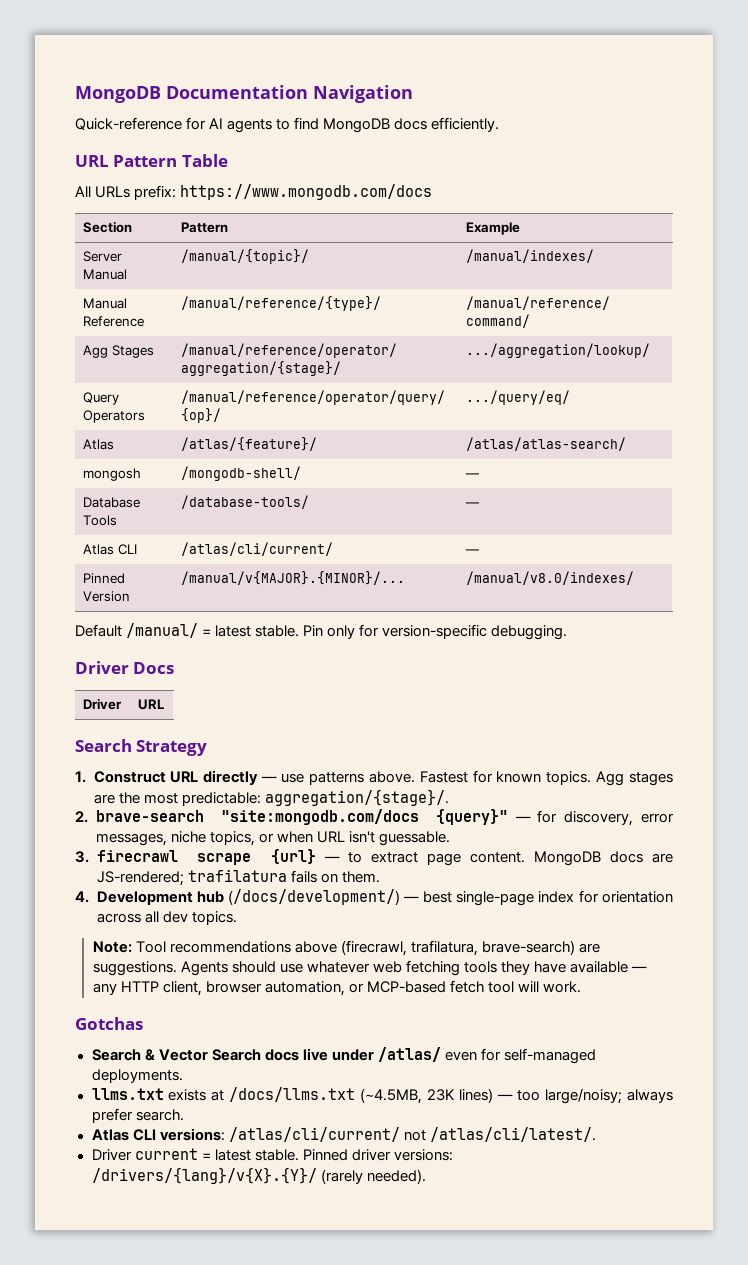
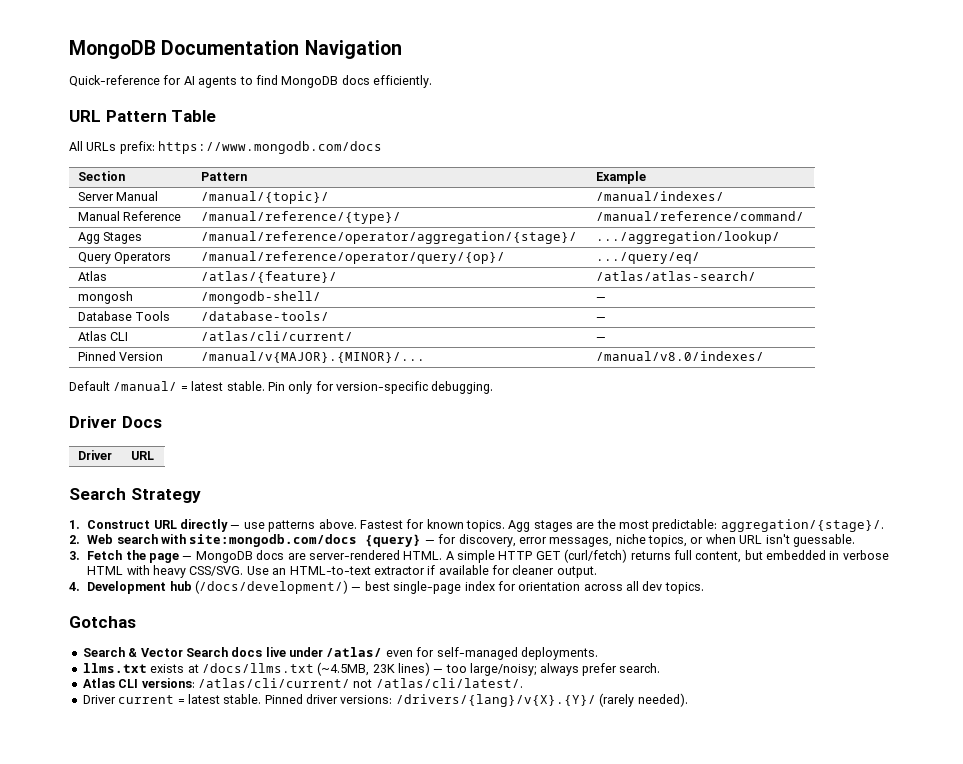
[95,809,508,825] brave-search "site:mongodb.com/docs {query}" -> [87,534,422,547] Web search with site:mongodb.com/docs {query}
[96,849,674,866] [96,869,380,886] firecrawl scrape {url} — to extract page content. MongoDB docs are JS-rendered; trafilatura fails on them. -> [87,549,889,563] [87,565,597,578] Fetch the page — MongoDB docs are server-rendered HTML. A simple HTTP GET (curl/fetch) returns full content, but embedded in verbose HTML with heavy CSS/SVG. Use an HTML-to-text extractor if available for cleaner output.
[92,940,600,956] [92,960,648,976] [92,980,582,996] // Note: Tool recommendations above (firecrawl, trafilatura, brave-search) are suggestions. Agents should use whatever web fetching tools they have available — any HTTP client, browser automation, or MCP-based fetch tool will work. -> (704, 588) none

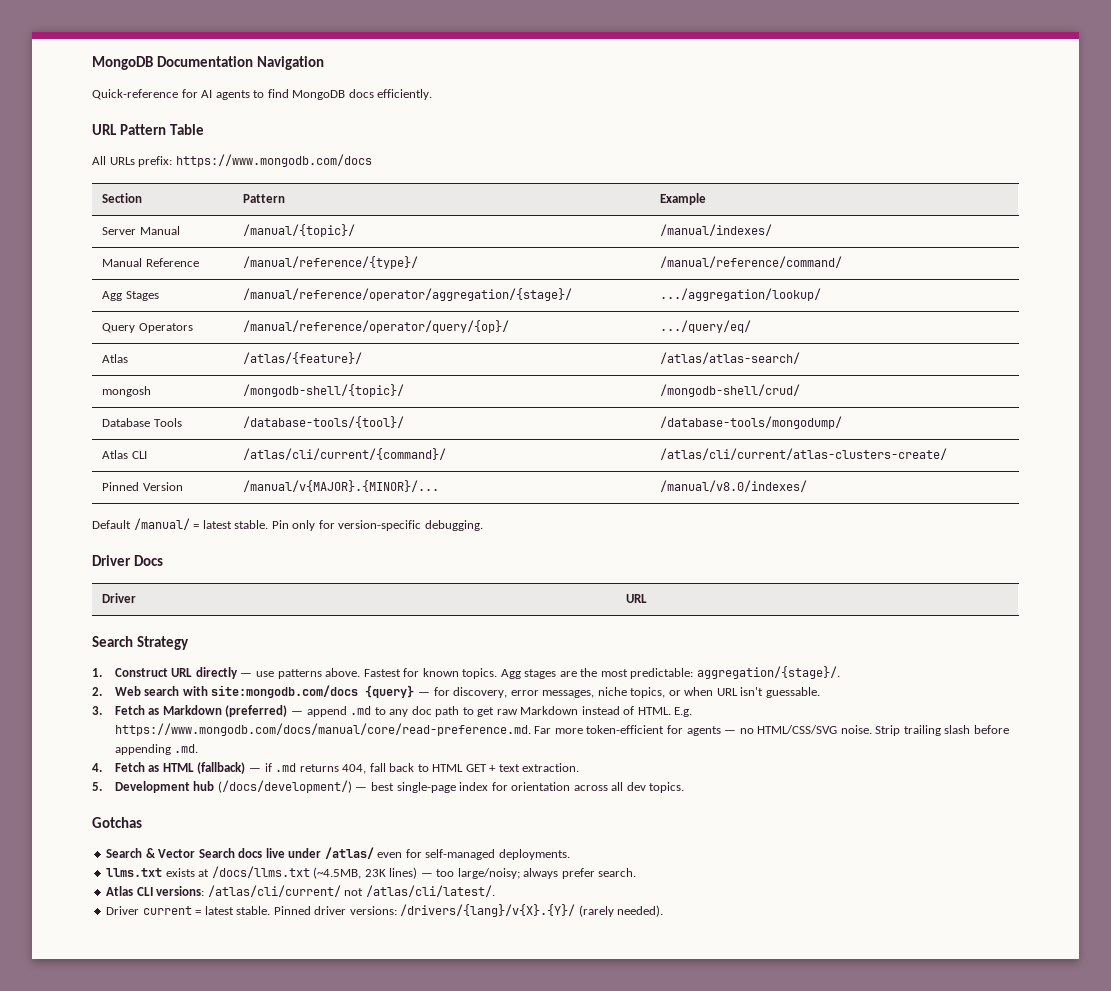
[201,291,322,304] [596,297,607,301] /mongodb-shell/ | — -> [243,384,405,397] [660,384,801,397] /mongodb-shell/{topic}/ | /mongodb-shell/crud/
[201,311,330,321] [596,317,607,321] /database-tools/ | — -> [243,416,405,428] [660,416,843,429] /database-tools/{tool}/ | /database-tools/mongodump/
[201,331,354,341] [596,337,607,341] /atlas/cli/current/ | — -> [243,448,447,460] [660,448,948,460] /atlas/cli/current/{command}/ | /atlas/cli/current/atlas-clusters-create/
[125,549,889,563] [87,565,597,578] [69,582,80,591] the page — MongoDB docs are server-rendered HTML. A simple HTTP GET (curl/fetch) returns full content, but embedded in verbose HTML with heavy CSS/SVG. Use an HTML-to-text extractor if available for cleaner output. // 4. -> [148,705,693,717] [114,723,1009,736] [114,744,199,755] [92,762,580,774] [92,782,102,791] as Markdown (preferred) — append .md to any doc path to get raw Markdown instead of HTML. E.g. https://www.mongodb.com/docs/manual/core/read-preference.md. Far more token-efficient for agents — no HTML/CSS/SVG noise. Strip trailing slash before appending .md. // 4. Fetch as HTML (fallback) — if .md returns 404, fall back to HTML GET + text extraction. // 5.

